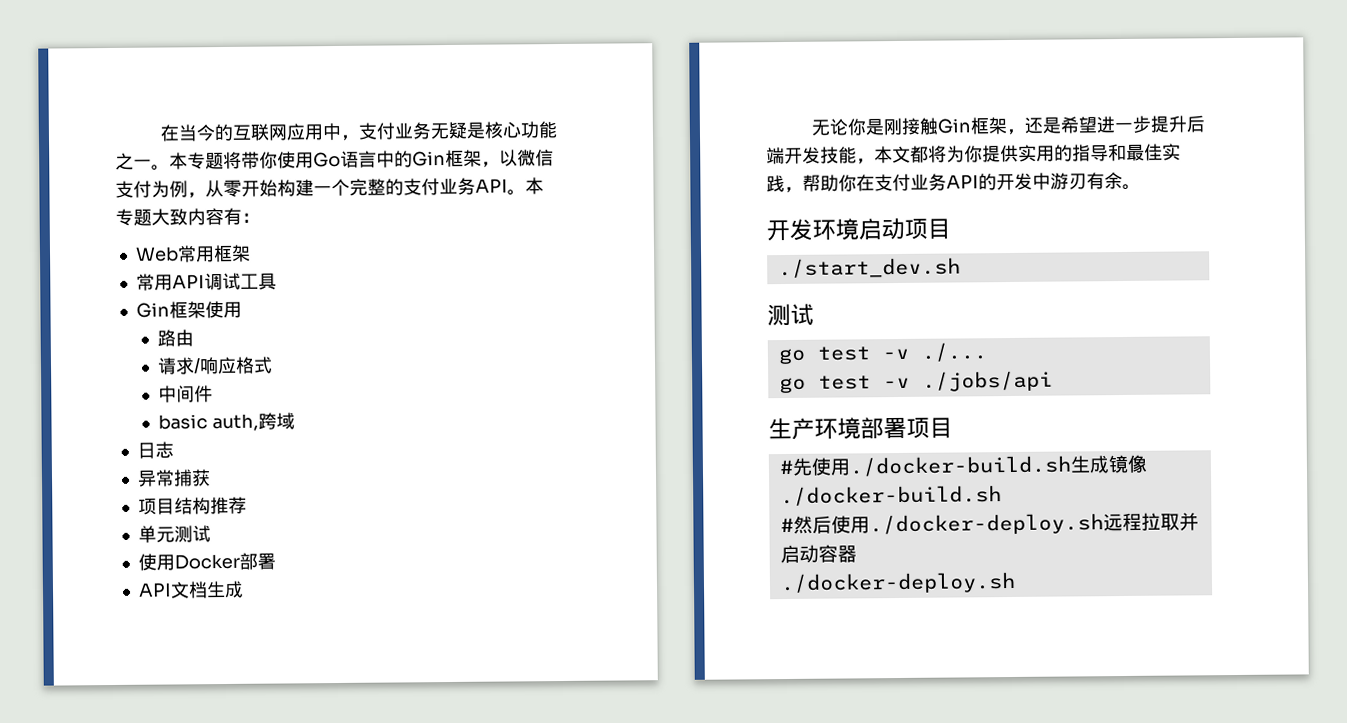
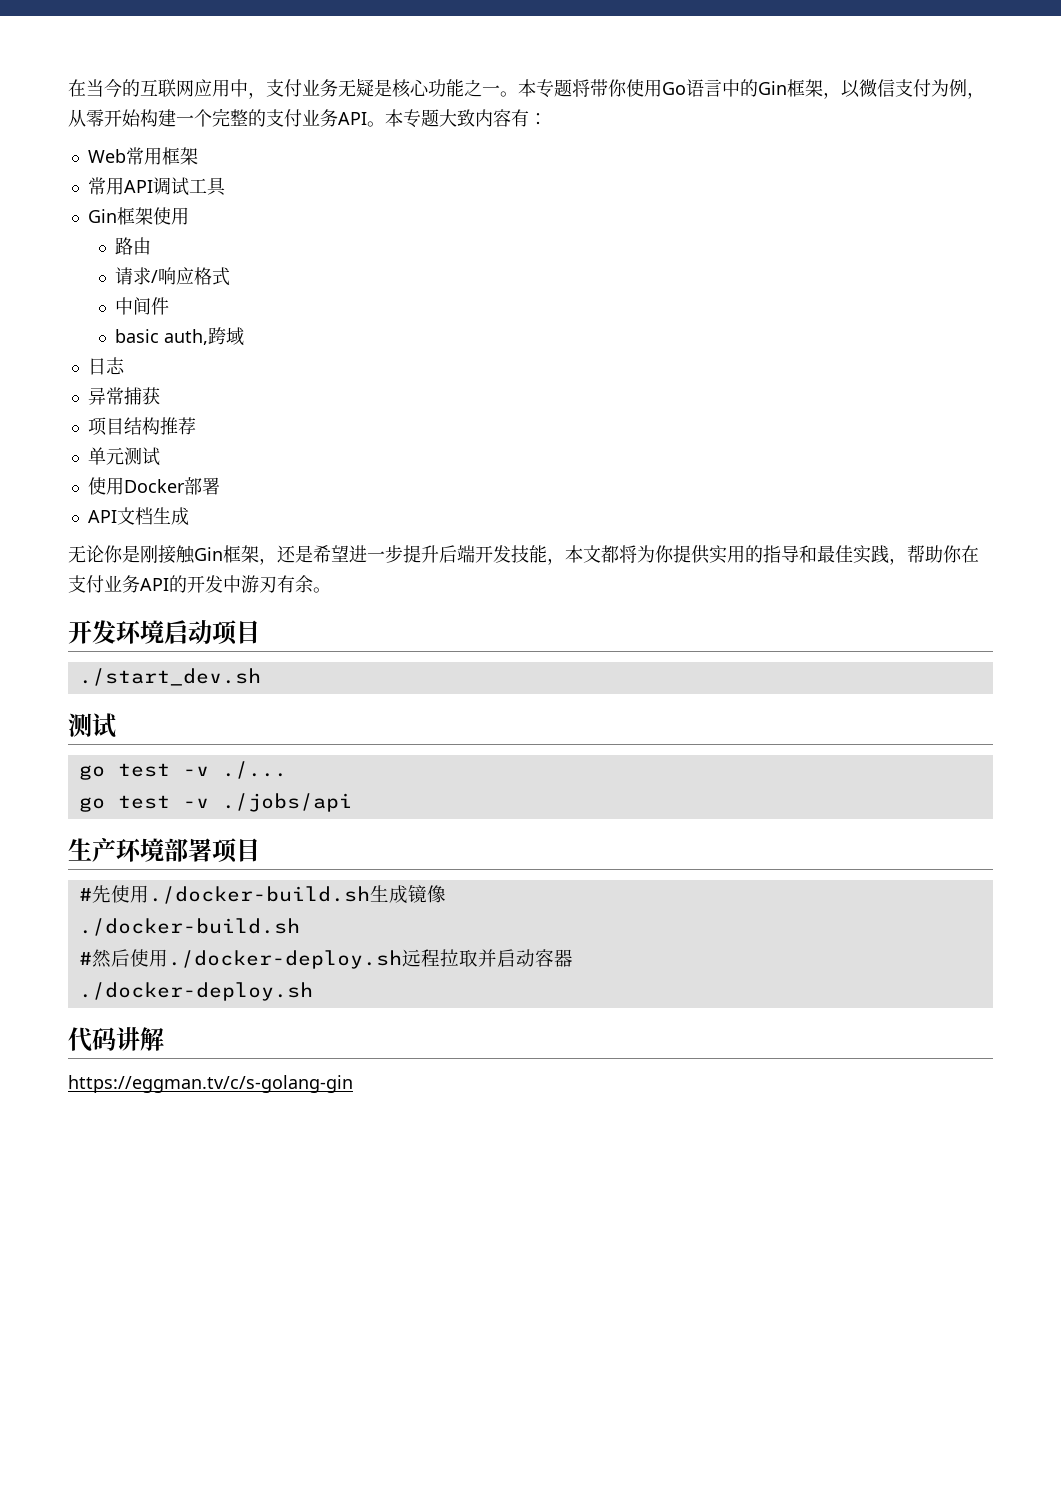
(1016, 583) none -> [68,1027,164,1052] [68,1075,353,1093] // 代码讲解 // https://eggman.tv/c/s-golang-gin

